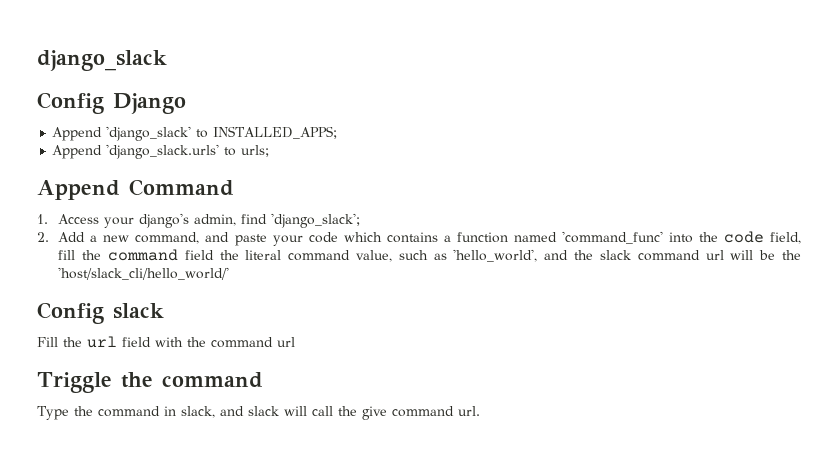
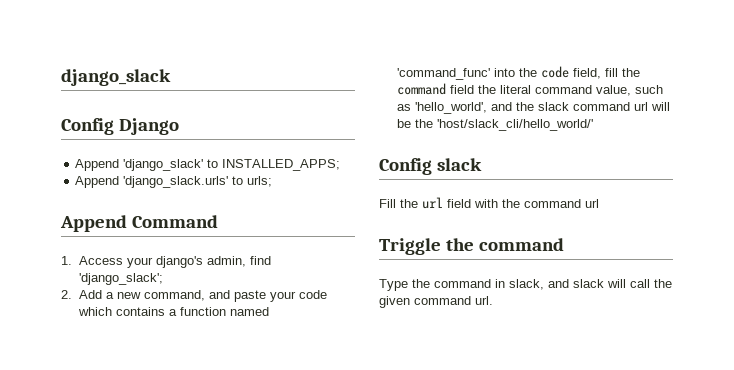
[362,406,387,420] give -> [379,296,410,308] given

